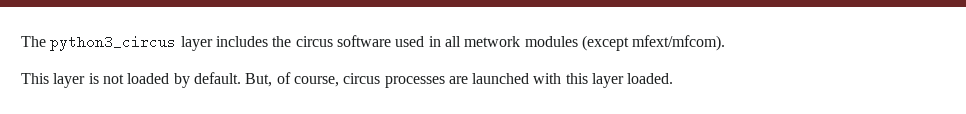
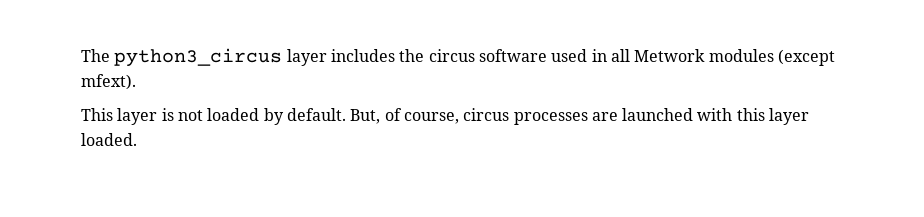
[464,36,521,47] metwork -> [634,49,706,62] Metwork
[632,35,726,51] mfext/mfcom). -> [81,74,136,90] mfext).

